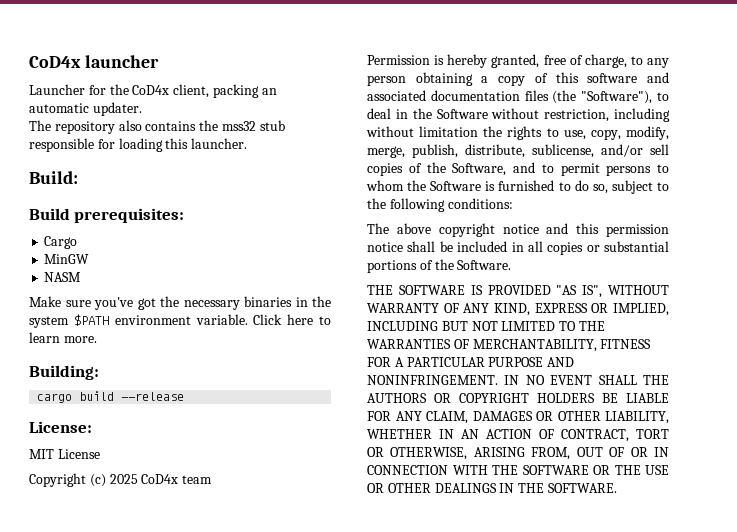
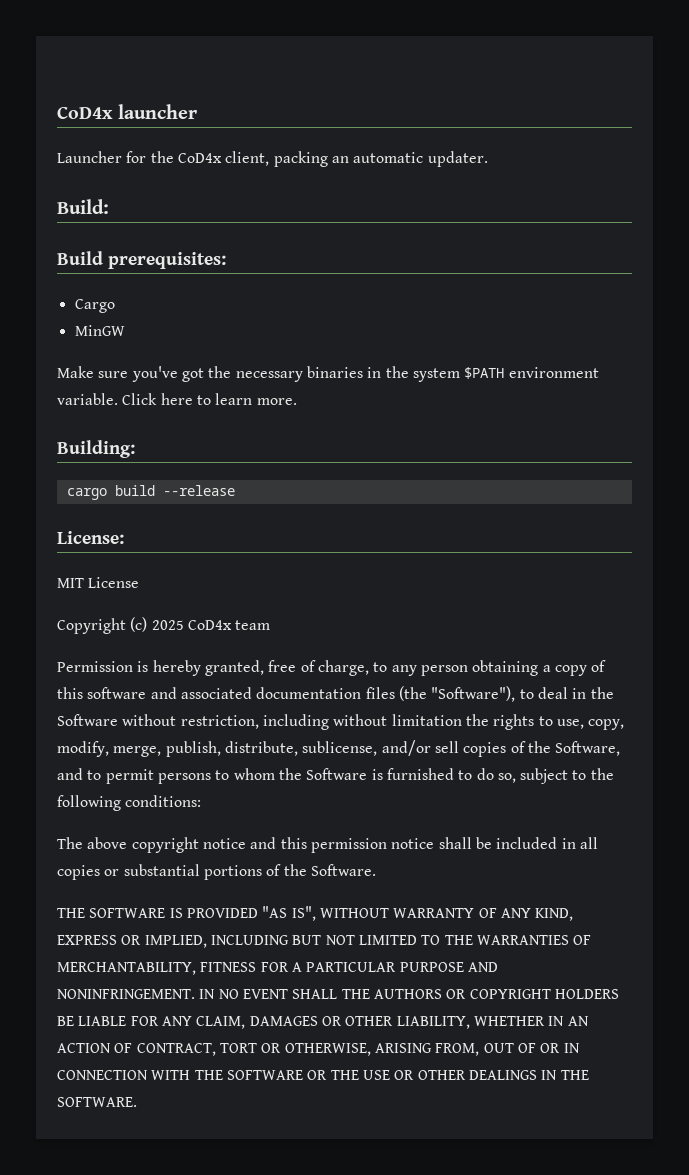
[29,120,285,134] [29,138,248,152] // The repository also contains the mss32 stub responsible for loading this launcher. -> (488, 159) none
[44,272,82,282] // NASM -> (125, 330) none

